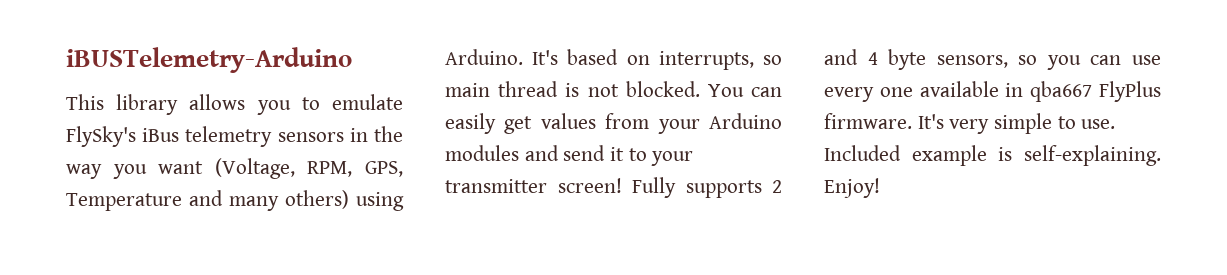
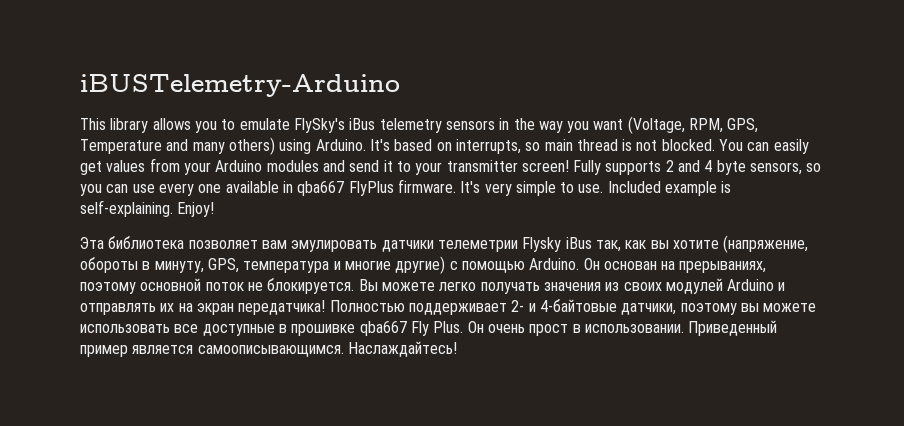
(880, 188) none -> [80,235,809,253] [80,256,767,274] [80,278,786,294] [80,299,817,315] [80,320,778,336] [80,341,457,357] // Эта библиотека позволяет вам эмулировать датчики телеметрии Flysky iBus так, как вы хотите (напряжение, обороты в минуту, GPS, температура и многие другие) с помощью Arduino. Он основан на прерываниях, поэтому основной поток не блокируется. Вы можете легко получать значения из своих модулей Arduino и отправлять их на экран передатчика! Полностью поддерживает 2- и 4-байтовые датчики, поэтому вы можете использовать все доступные в прошивке qba667 Fly Plus. Он очень прост в использовании. Приведенный пример является самоописывающимся. Наслаждайтесь!

